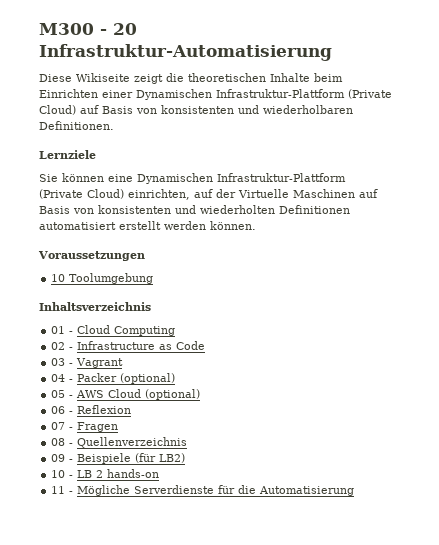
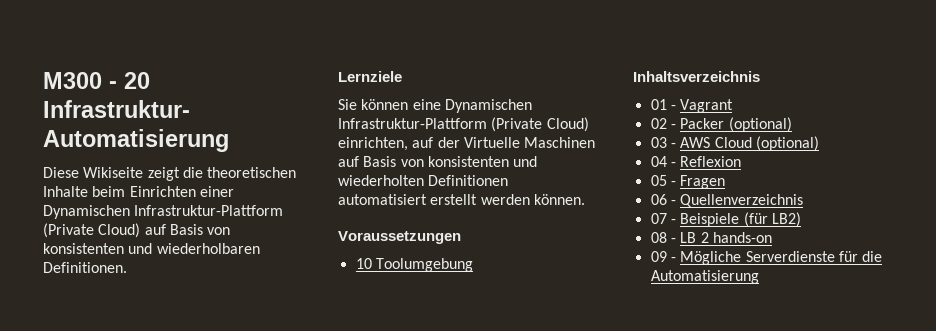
[77,325,176,336] Cloud Computing -> [680,99,734,113] Vagrant
[77,341,206,350] [51,358,124,368] [51,374,74,382] Infrastructure as Code // 03 - Vagrant // 04 - -> (676, 126) none
[51,390,66,398] 05 -> [650,137,667,148] 03
[51,406,66,414] 06 -> [650,156,667,167] 04
[51,422,66,430] 07 -> [650,175,667,186] 05
[51,438,66,446] 08 -> [650,194,667,205] 06
[51,454,66,462] 09 -> [650,213,667,224] 07
[51,470,66,478] 10 -> [650,232,667,243] 08
[51,486,66,494] 11 -> [650,251,667,262] 09

